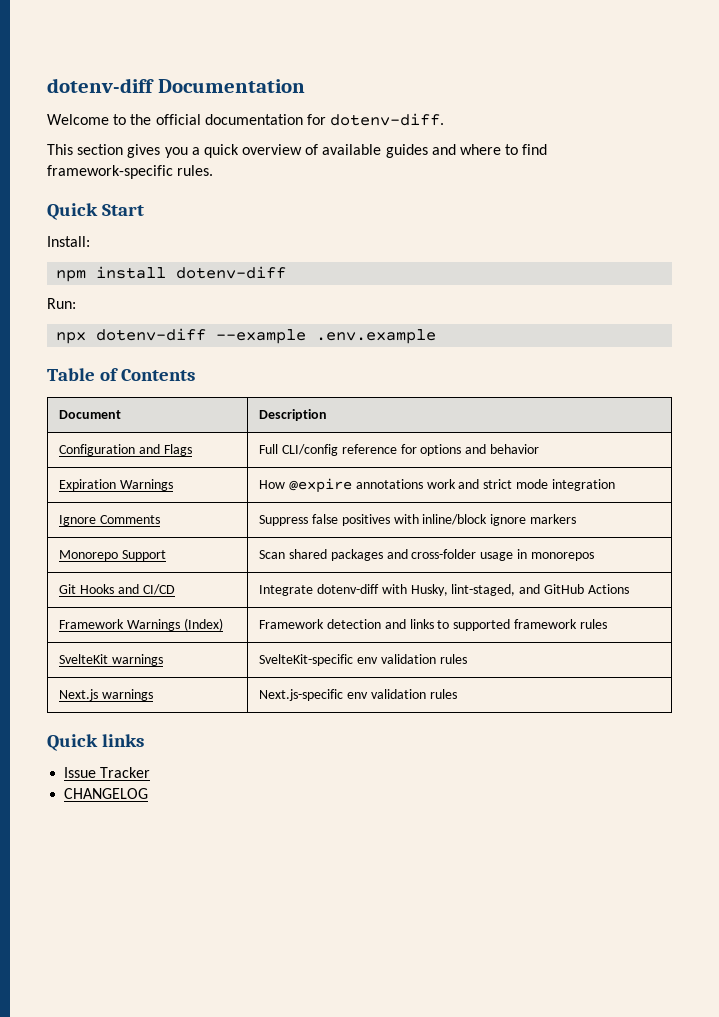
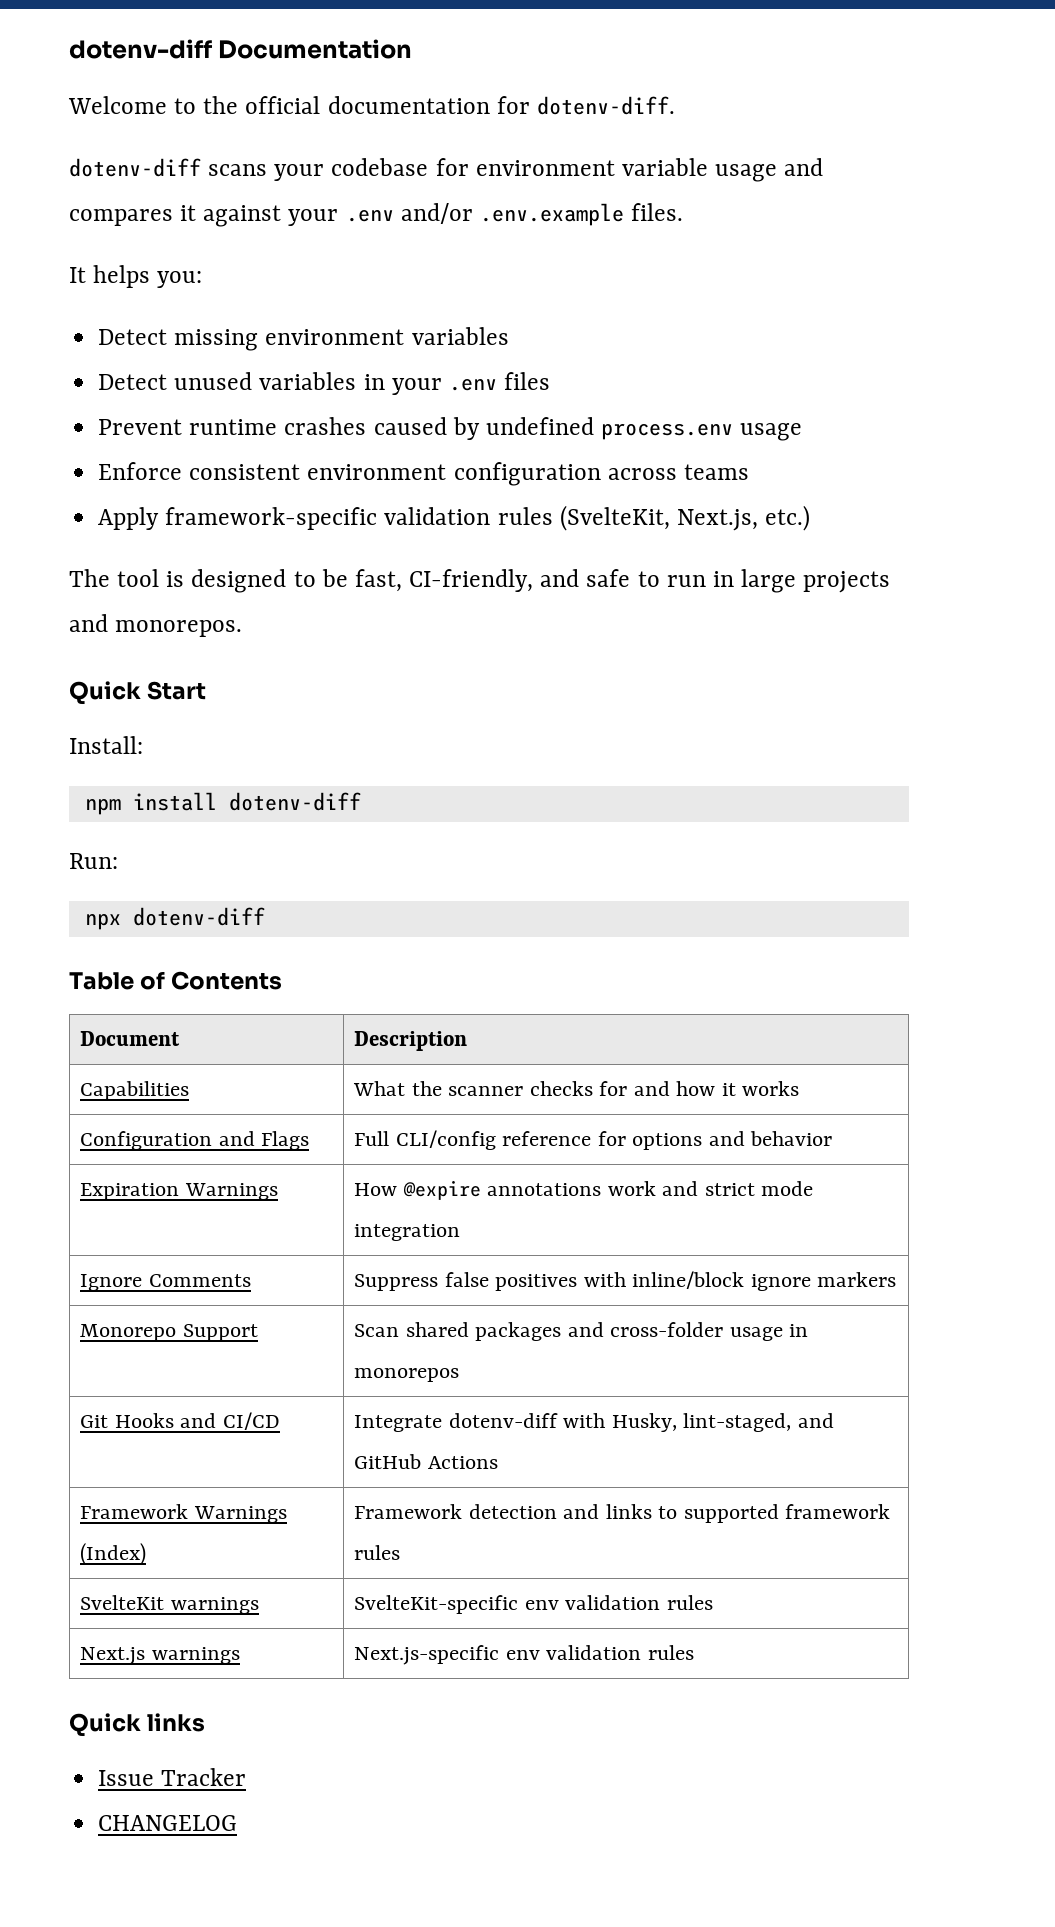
[47,144,548,158] [47,165,214,179] This section gives you a quick overview of available guides and where to find framework-specific rules. -> [69,158,824,182] [69,203,684,227] [69,265,203,288] [98,327,509,351] [98,372,551,395] [98,417,803,441] [98,462,749,486] [98,505,811,531] [69,569,891,593] [69,614,243,637] dotenv-diff scans your codebase for environment variable usage and compares it against your .env and/or .env.example files. // It helps you: // Detect missing environment variables // Detect unused variables in your .env files // Prevent runtime crashes caused by undefined process.env usage // Enforce consistent environment configuration across teams // Apply framework-specific validation rules (SvelteKit, Next.js, etc.) // The tool is designed to be fast, CI-friendly, and safe to run in large projects and monorepos.
[216,329,437,344] --example .env.example -> (265, 916) none
(328, 415) none -> [80,1081,190,1100] [353,1081,800,1096] // Capabilities | What the scanner checks for and how it works

